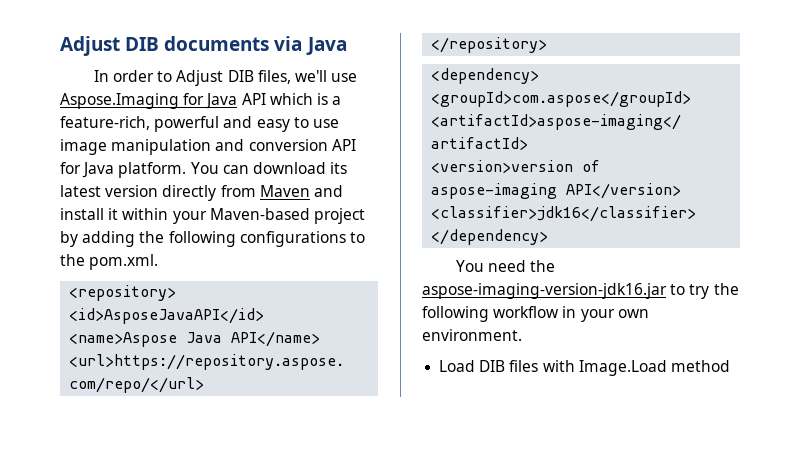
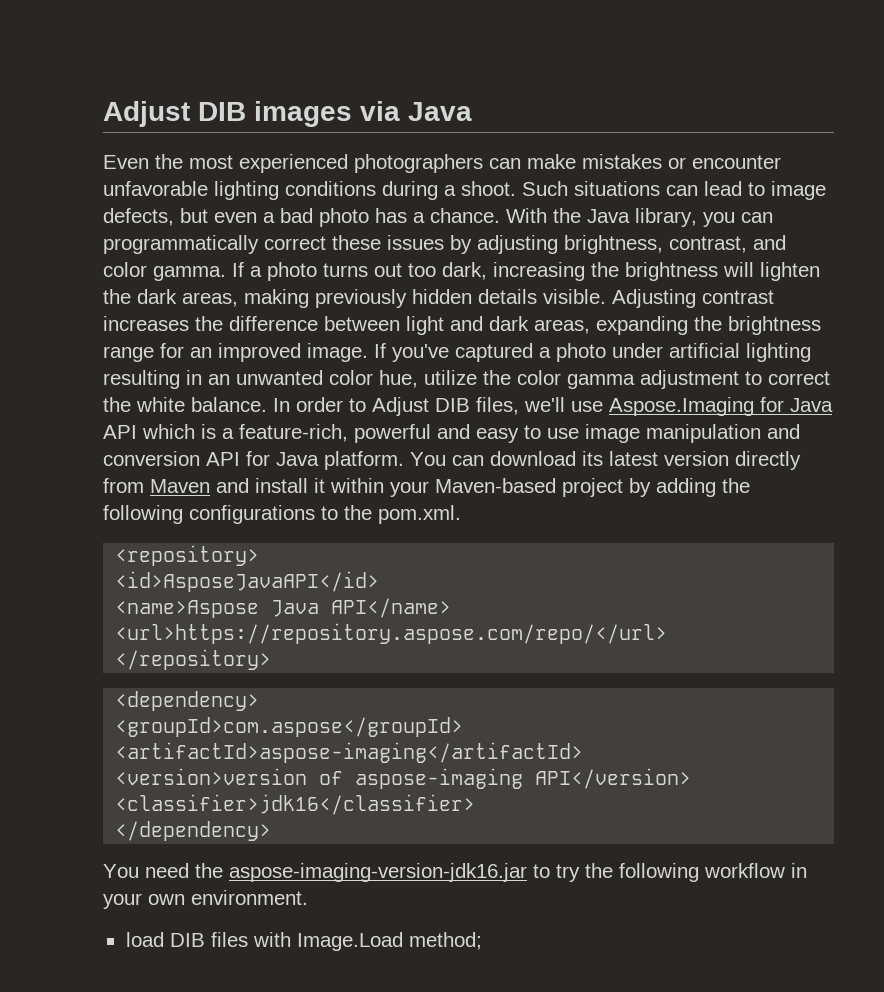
[60,36,270,56] Adjust DIB documents -> [103,101,352,127] Adjust DIB images
(347, 46) none -> [103,154,781,173] [103,181,826,200] [103,208,773,227] [103,235,786,254] [103,262,820,281] [103,289,774,308] [103,316,821,335] [103,343,811,362] [103,370,830,389] [103,397,267,412] Even the most experienced photographers can make mistakes or encounter unfavorable lighting conditions during a shoot. Such situations can lead to image defects, but even a bad photo has a chance. With the Java library, you can programmatically correct these issues by adjusting brightness, contrast, and color gamma. If a photo turns out too dark, increasing the brightness will lighten the dark areas, making previously hidden details visible. Adjusting contrast increases the difference between light and dark areas, expanding the brightness range for an improved image. If you've captured a photo under artificial lighting resulting in an unwanted color hue, utilize the color gamma adjustment to correct the white balance.
[439,360,476,372] Load -> [125,932,164,947] load
[670,360,730,372] method -> [408,932,482,950] method;

